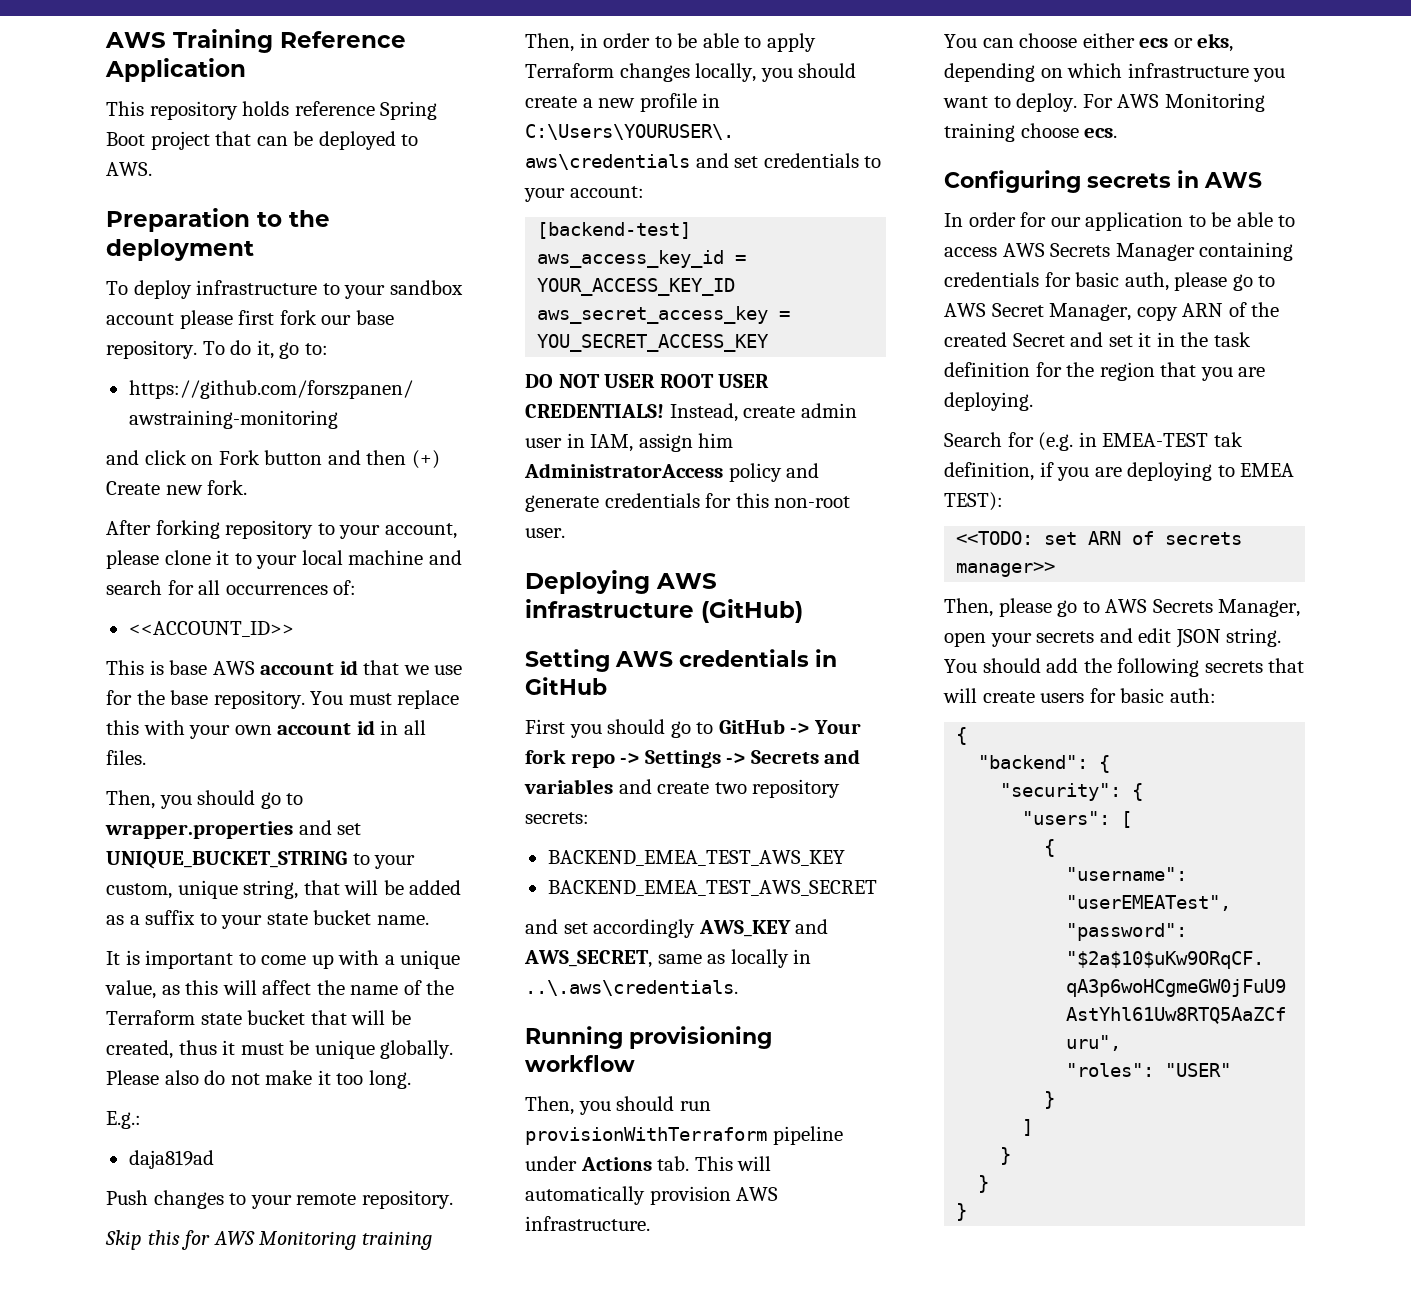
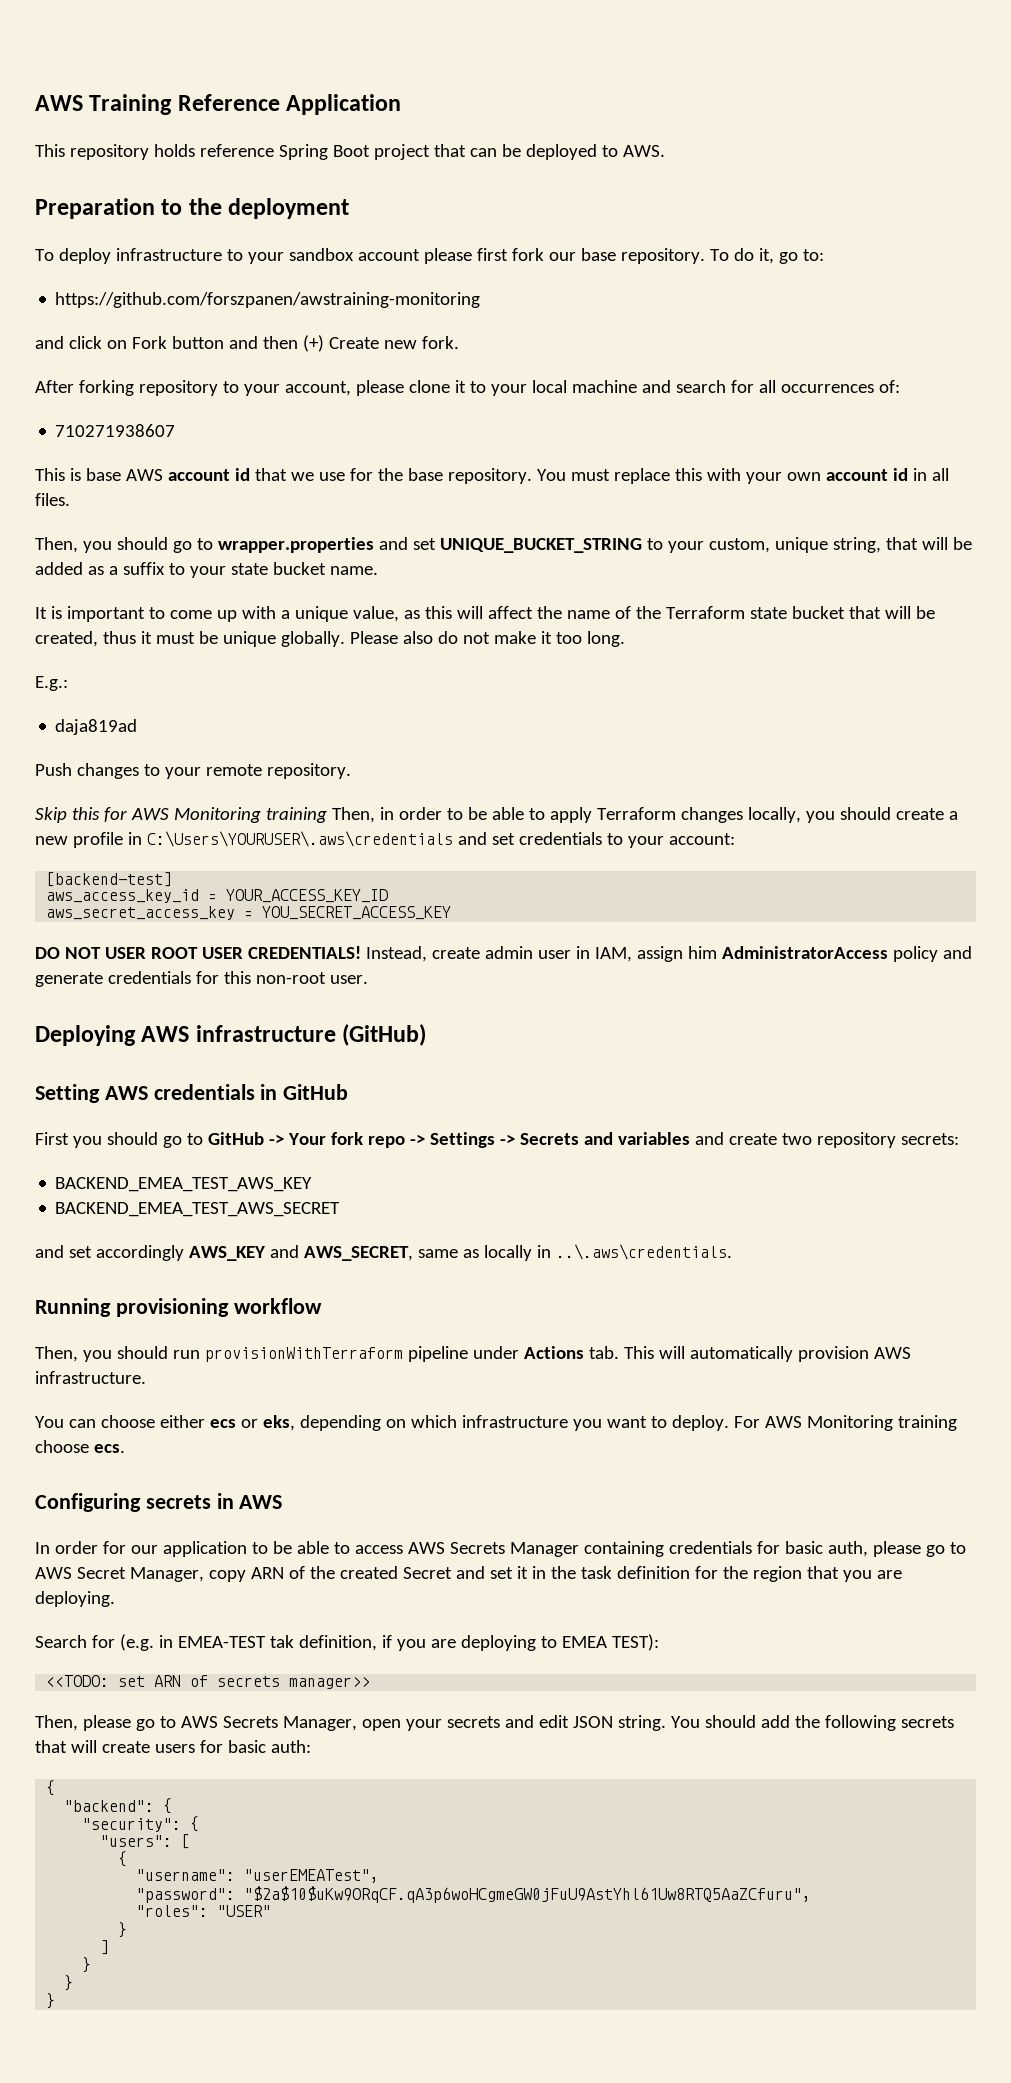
[128,621,294,637] <<ACCOUNT_ID>> -> [55,424,176,437] 710271938607

